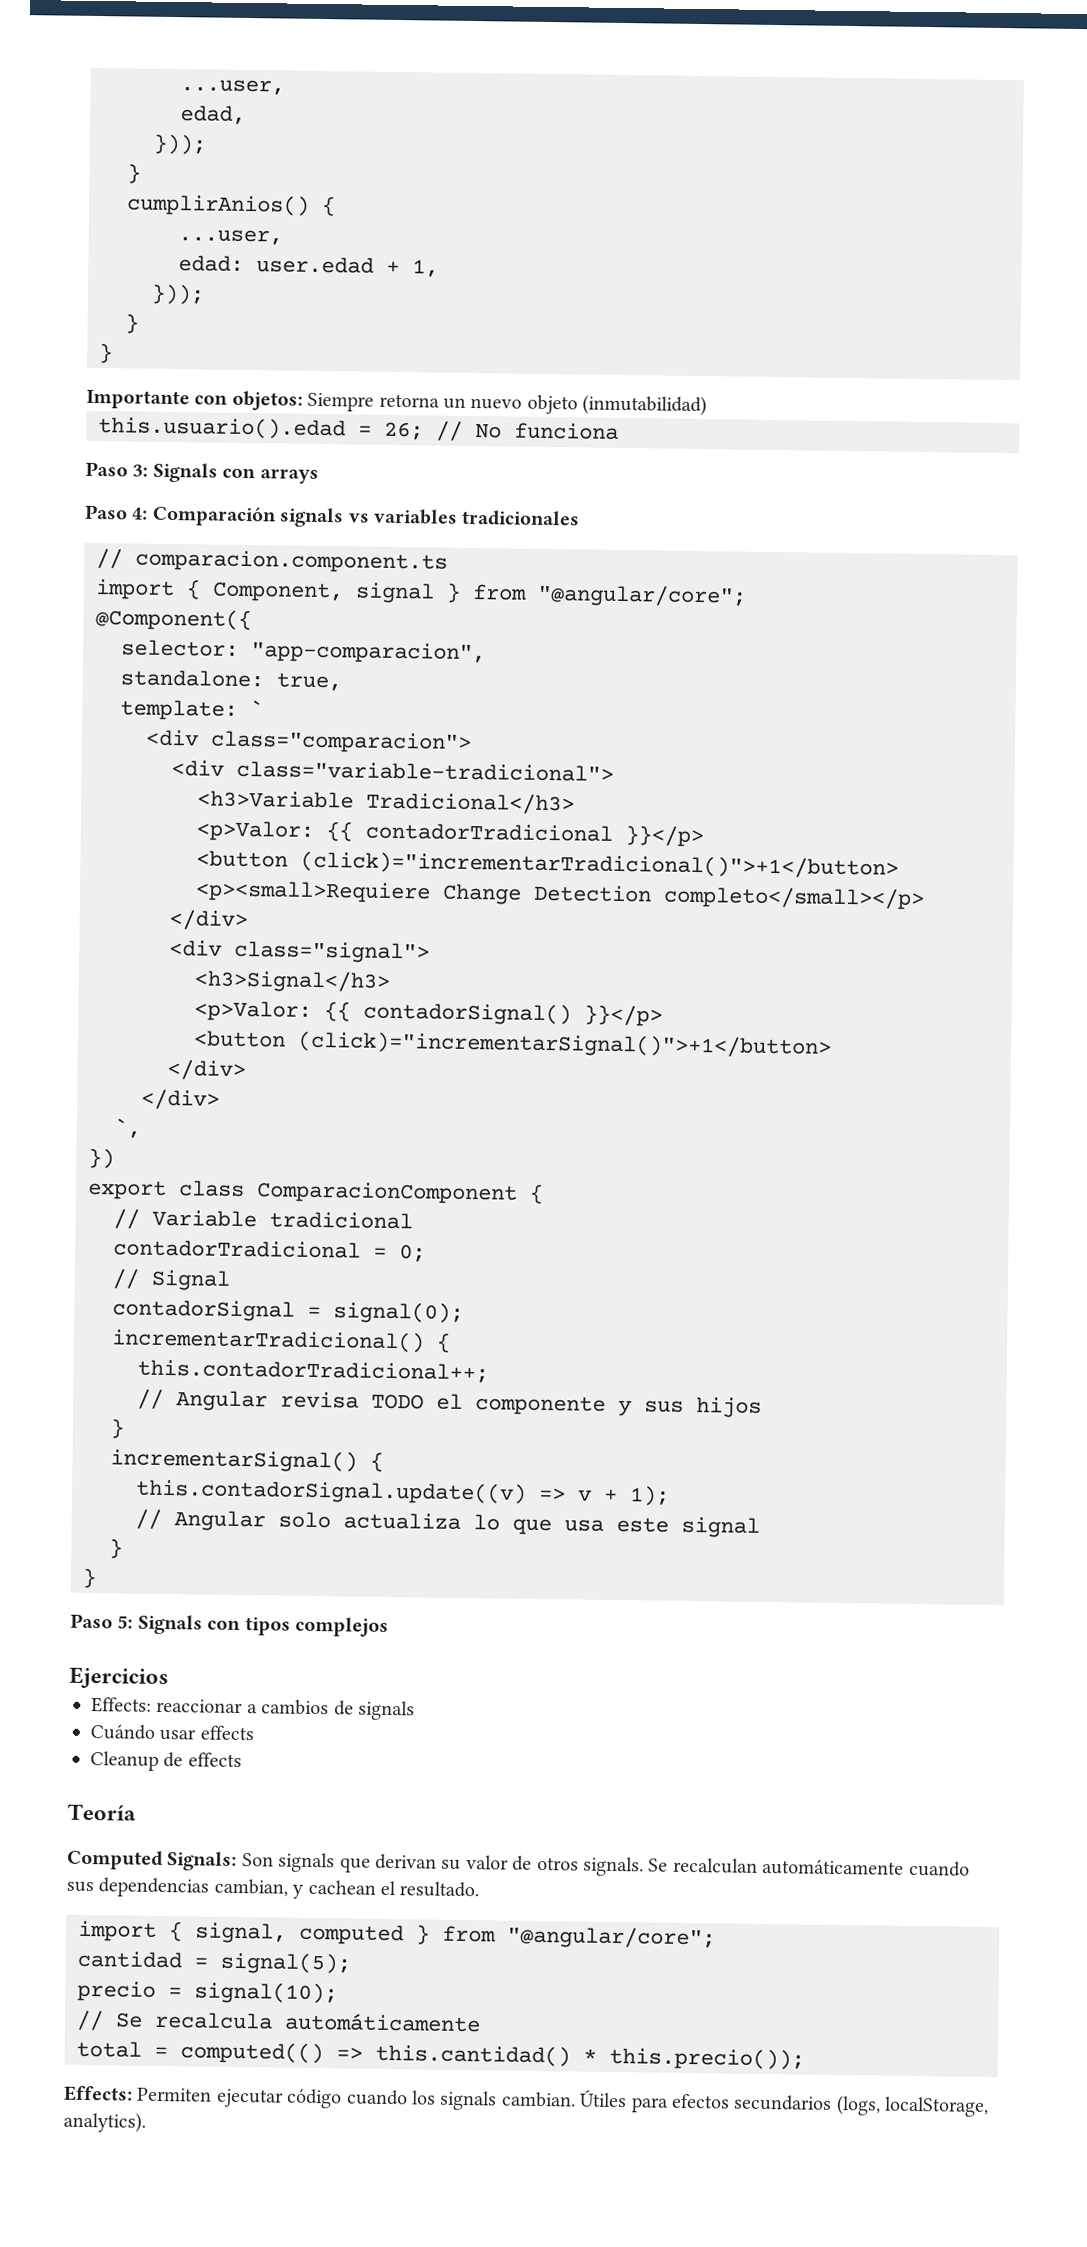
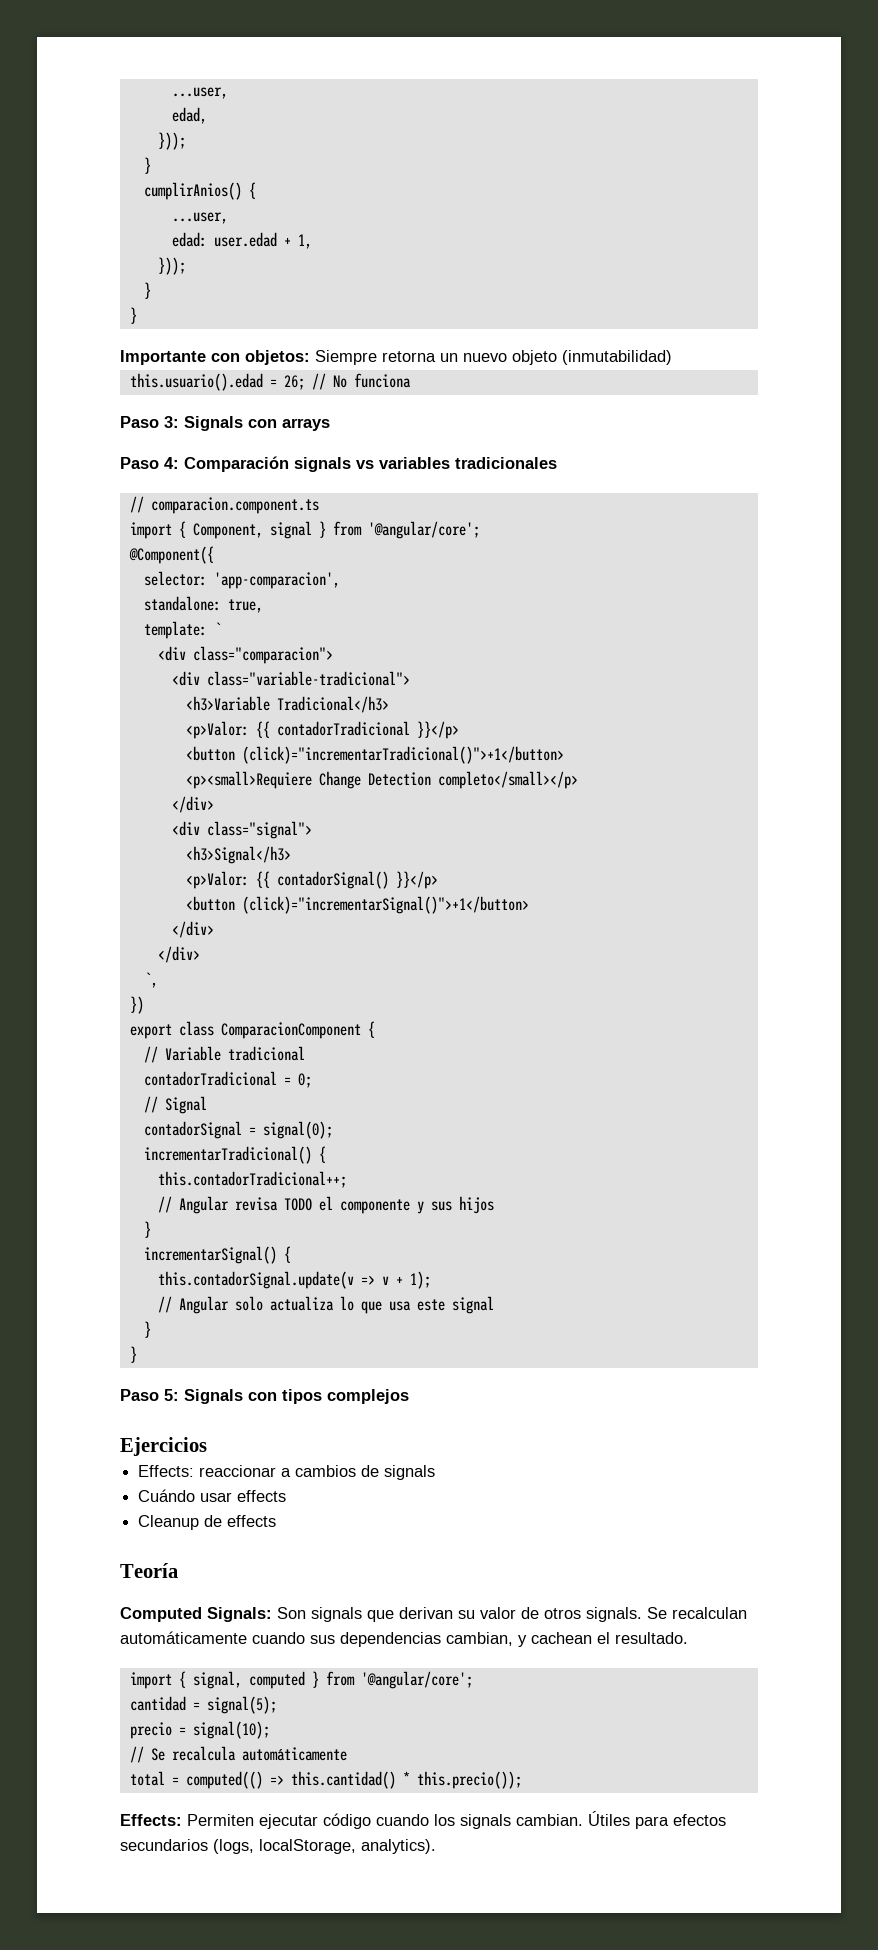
[537,583,747,608] "@angular/core"; -> [367,521,480,539] '@angular/core';
[251,641,486,665] "app-comparacion", -> [213,572,340,589] 'app-comparacion',
[135,1478,527,1505] this.contadorSignal.update((v) -> [157,1271,354,1289] this.contadorSignal.update(v
[507,1925,716,1950] "@angular/core"; -> [360,1671,473,1689] '@angular/core';

